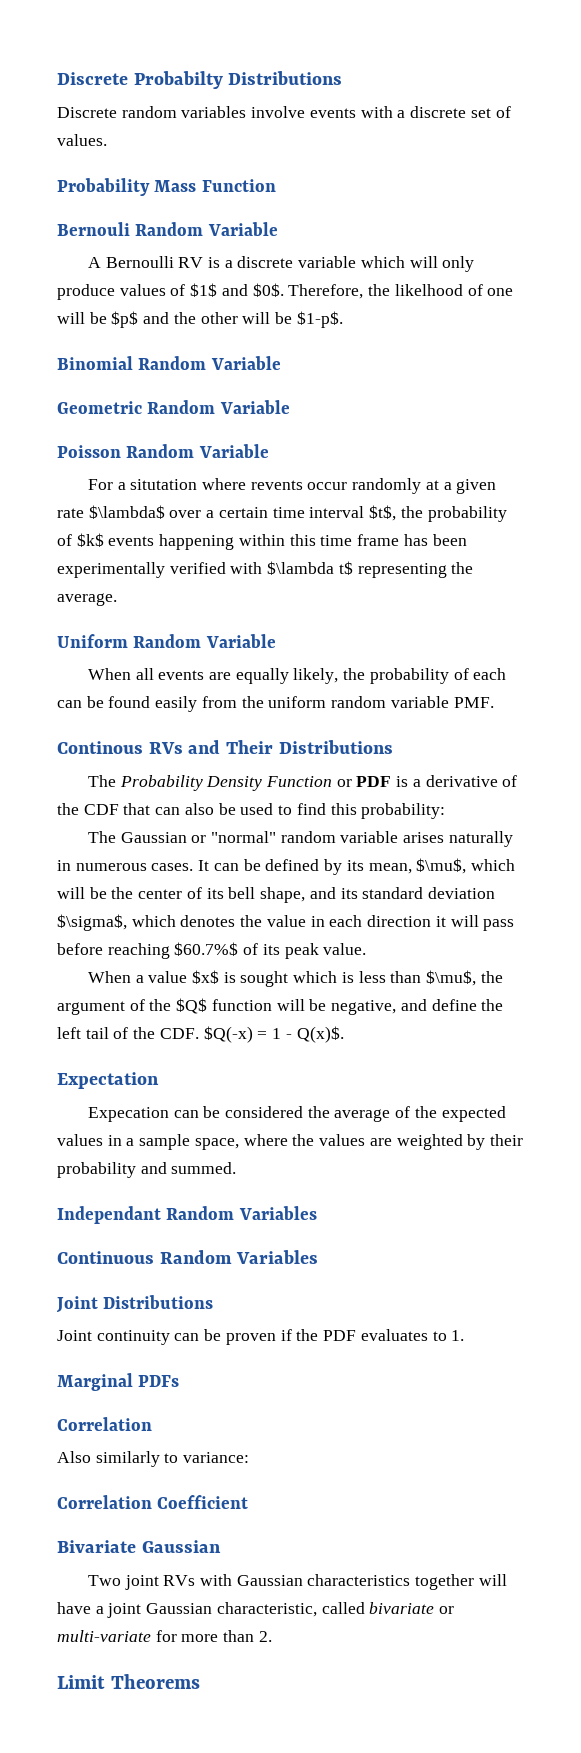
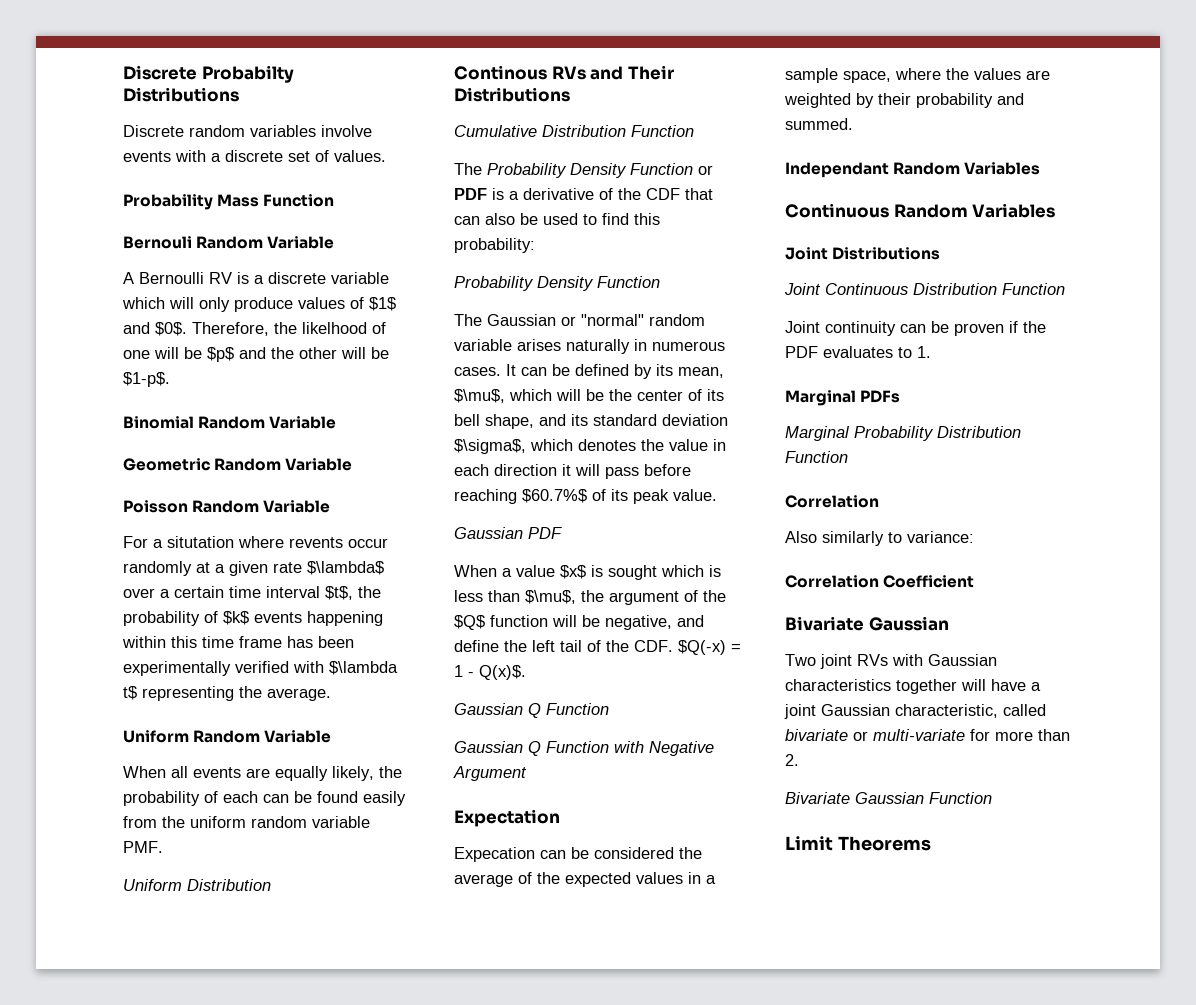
(494, 702) none -> [123,879,271,891] // Uniform Distribution
(393, 747) none -> [454,125,694,137] // Cumulative Distribution Function
(446, 811) none -> [454,276,660,291] // Probability Density Function
(367, 949) none -> [454,527,562,539] // Gaussian PDF
(344, 1034) none -> [454,703,609,718] [454,741,714,756] [453,766,527,781] // Gaussian Q Function // Gaussian Q Function with Negative Argument
(214, 1302) none -> [784,283,1065,295] // Joint Continuous Distribution Function
(180, 1381) none -> [785,426,1021,441] [785,451,848,463] // Marginal Probability Distribution Function
(272, 1636) none -> [785,792,992,804] // Bivariate Gaussian Function

